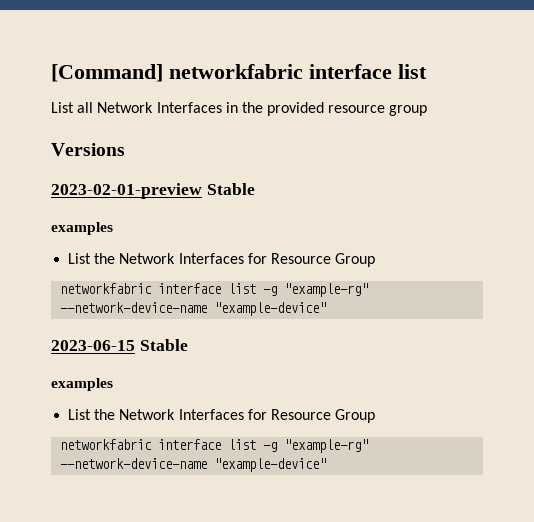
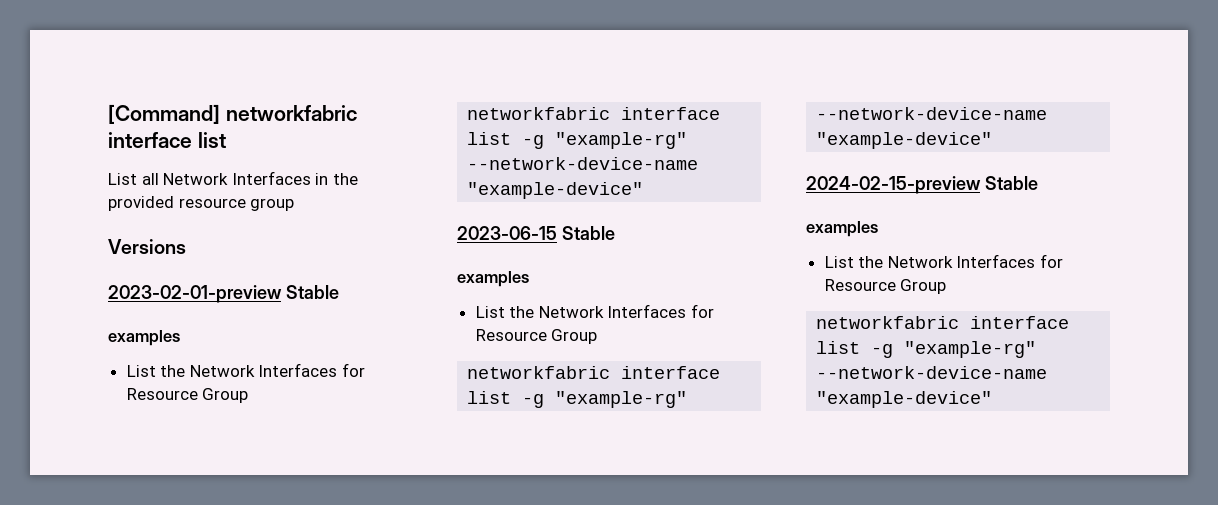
(327, 465) none -> [806,176,1038,194] [806,221,878,237] [824,254,1064,268] [824,279,947,294] [816,316,1070,329] [816,341,1037,358] [816,366,1048,379] [816,391,993,408] // 2024-02-15-preview Stable // examples // List the Network Interfaces for Resource Group // networkfabric interface list -g "example-rg" --network-device-name "example-device"

